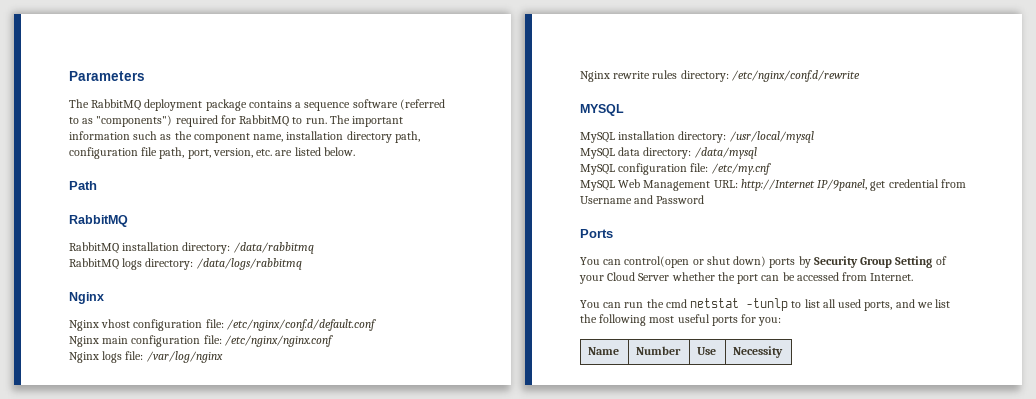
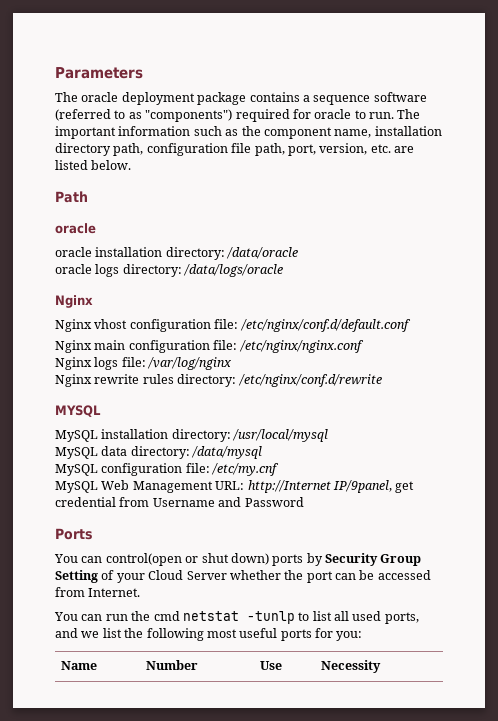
[91,99,142,111] RabbitMQ -> [81,92,119,102] oracle
[239,115,290,127] RabbitMQ -> [314,109,352,119] oracle
[69,215,128,227] [69,242,314,254] [69,258,119,270] RabbitMQ // RabbitMQ installation directory: /data/rabbitmq // RabbitMQ -> [55,223,96,234] [55,247,299,260] [55,264,92,274] oracle // oracle installation directory: /data/oracle // oracle
[196,258,302,270] /data/logs/rabbitmq -> [183,264,284,277] /data/logs/oracle

